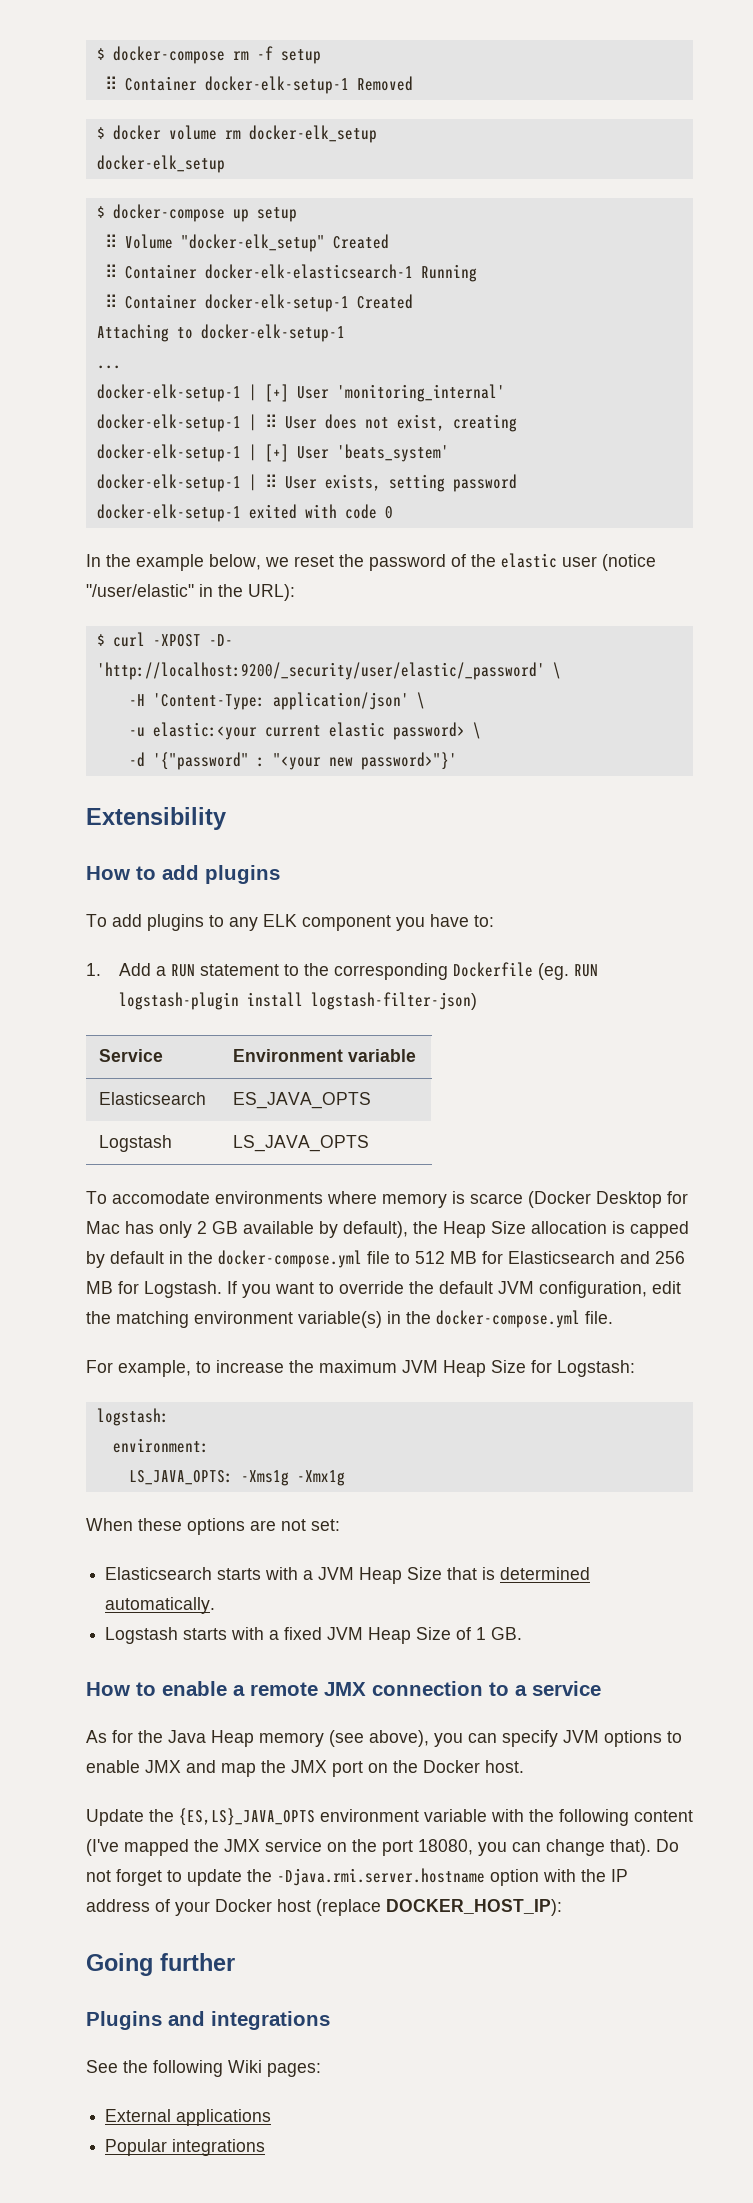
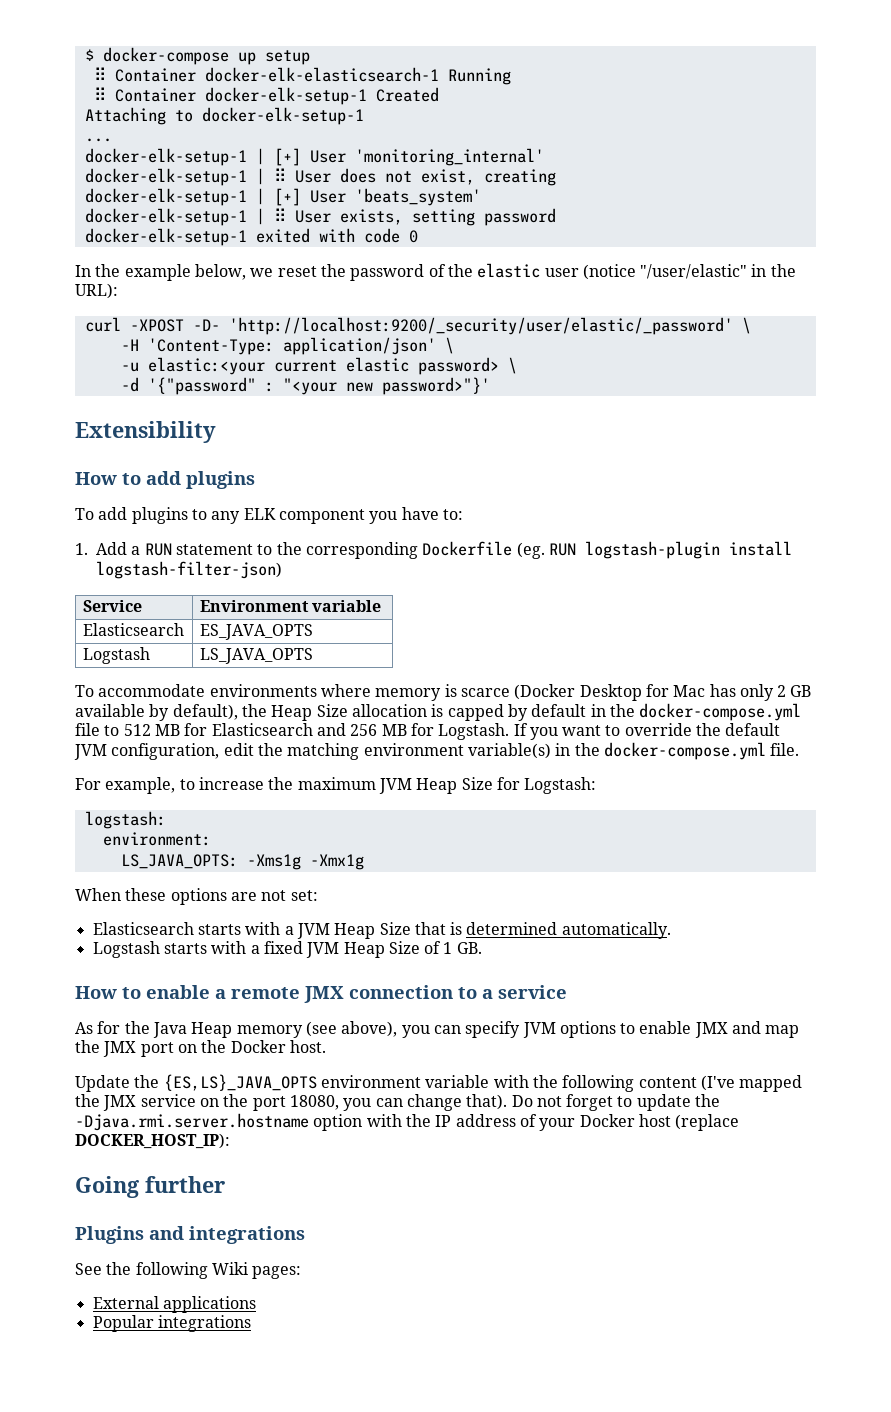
[96,46,321,64] [104,76,413,94] [96,125,377,143] [96,155,225,173] [96,204,297,222] [104,234,389,252] $ docker-compose rm -f setup // ⠿ Container docker-elk-setup-1 Removed // $ docker volume rm docker-elk_setup // docker-elk_setup // $ docker-compose up setup // ⠿ Volume "docker-elk_setup" Created -> [84,47,310,65] $ docker-compose up setup
[96,634,105,646] $ -> (118, 291) none
[112,1191,210,1204] accomodate -> [98,684,206,697] accommodate

